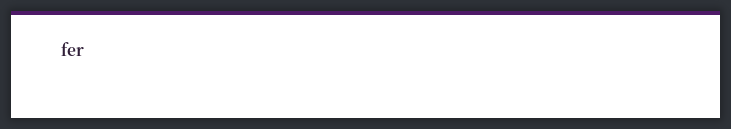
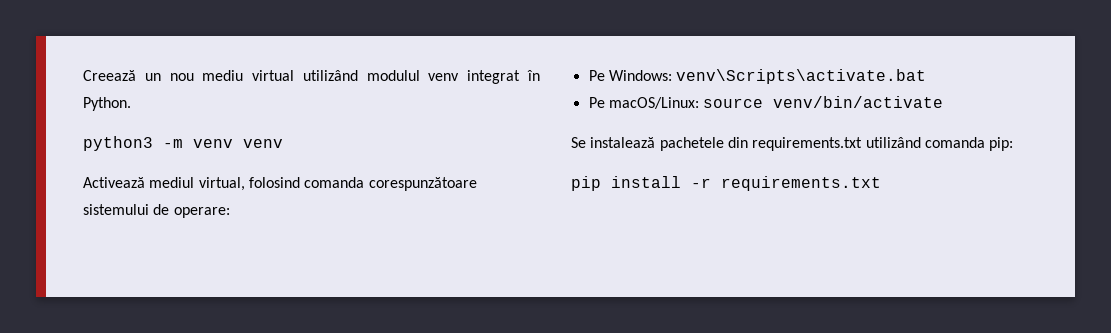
[61,42,84,56] fer -> [83,70,540,84] [83,97,131,111] [83,136,283,151] [83,177,477,191] [83,204,230,218] [588,69,927,84] [588,96,944,109] [571,137,1014,151] [571,176,881,191] Creează un nou mediu virtual utilizând modulul venv integrat în Python. // python3 -m venv venv // Activează mediul virtual, folosind comanda corespunzătoare sistemului de operare: // Pe Windows: venv\Scripts\activate.bat // Pe macOS/Linux: source venv/bin/activate // Se instalează pachetele din requirements.txt utilizând comanda pip: // pip install -r requirements.txt

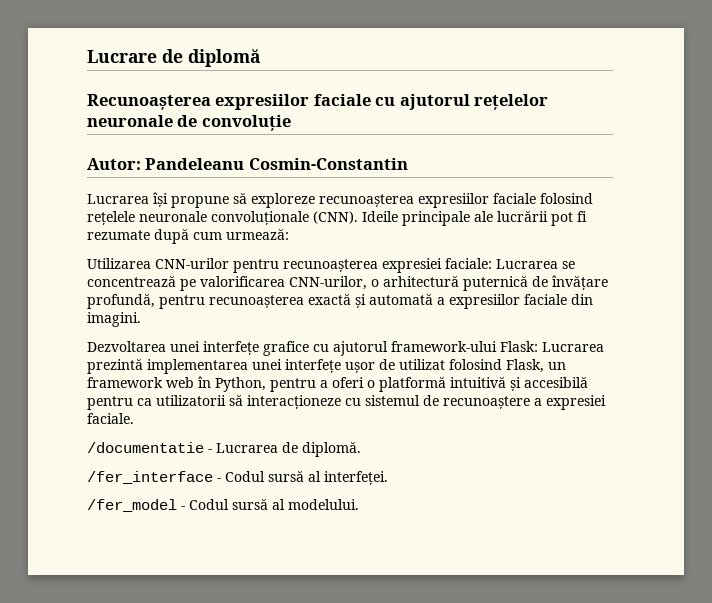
[83,70,540,84] [83,97,131,111] [83,136,283,151] [83,177,477,191] [83,204,230,218] [588,69,927,84] [588,96,944,109] [571,137,1014,151] [571,176,881,191] Creează un nou mediu virtual utilizând modulul venv integrat în Python. // python3 -m venv venv // Activează mediul virtual, folosind comanda corespunzătoare sistemului de operare: // Pe Windows: venv\Scripts\activate.bat // Pe macOS/Linux: source venv/bin/activate // Se instalează pachetele din requirements.txt utilizând comanda pip: // pip install -r requirements.txt -> [87,49,260,67] [87,94,549,110] [87,115,291,131] [87,158,408,170] [87,192,593,208] [87,210,587,226] [87,228,289,244] [87,258,575,273] [87,275,608,291] [87,293,593,309] [87,312,141,327] [87,341,604,356] [87,358,566,374] [87,376,588,392] [87,394,606,410] [87,413,134,424] [87,441,361,457] [87,470,388,485] [87,498,359,512] Lucrare de diplomă // Recunoașterea expresiilor faciale cu ajutorul rețelelor neuronale de convoluție // Autor: Pandeleanu Cosmin-Constantin // Lucrarea își propune să exploreze recunoașterea expresiilor faciale folosind rețelele neuronale convoluționale (CNN). Ideile principale ale lucrării pot fi rezumate după cum urmează: // Utilizarea CNN-urilor pentru recunoașterea expresiei faciale: Lucrarea se concentrează pe valorificarea CNN-urilor, o arhitectură puternică de învățare profundă, pentru recunoașterea exactă și automată a expresiilor faciale din imagini. // Dezvoltarea unei interfețe grafice cu ajutorul framework-ului Flask: Lucrarea prezintă implementarea unei interfețe ușor de utilizat folosind Flask, un framework web în Python, pentru a oferi o platformă intuitivă și accesibilă pentru ca utilizatorii să interacționeze cu sistemul de recunoaștere a expresiei faciale. // /documentatie - Lucrarea de diplomă. // /fer_interface - Codul sursă al interfeței. // /fer_model - Codul sursă al modelului.

